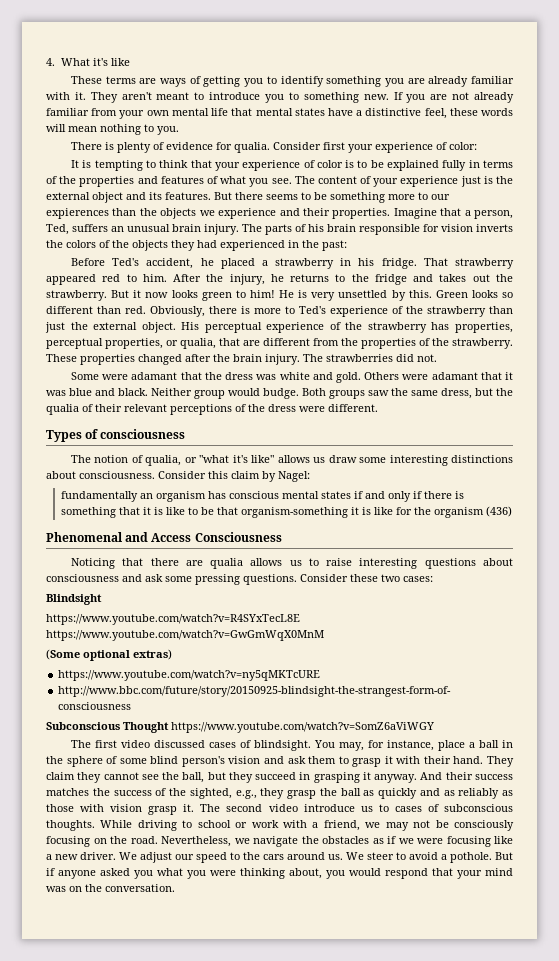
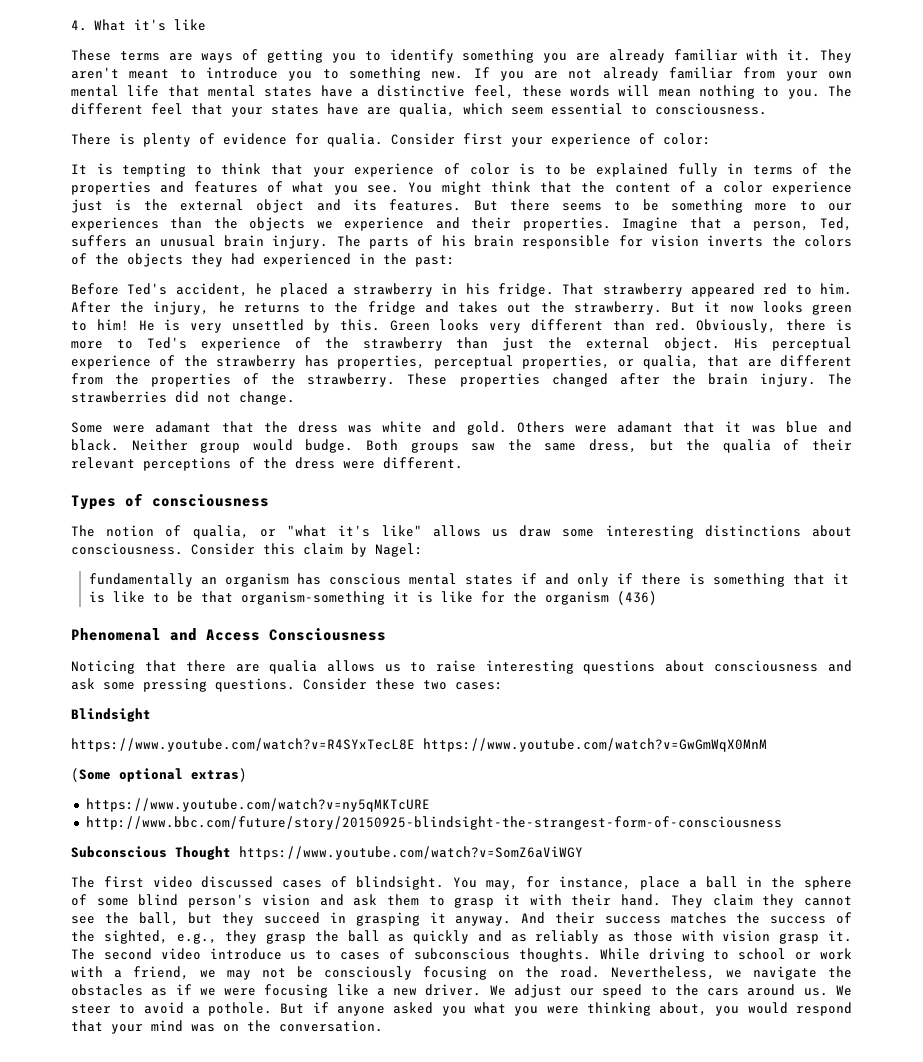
(179, 130) none -> [828,85,852,97] [71,103,767,117] The different feel that your states have are qualia, which seem essential to consciousness.
[294,176,399,187] The content of your -> [408,181,763,195] You might think that the content of a color
[46,208,109,219] expierences -> [71,217,159,231] experiences
[502,292,513,298] so -> [489,323,522,333] very
[417,354,437,362] not. -> [207,391,295,405] not change.

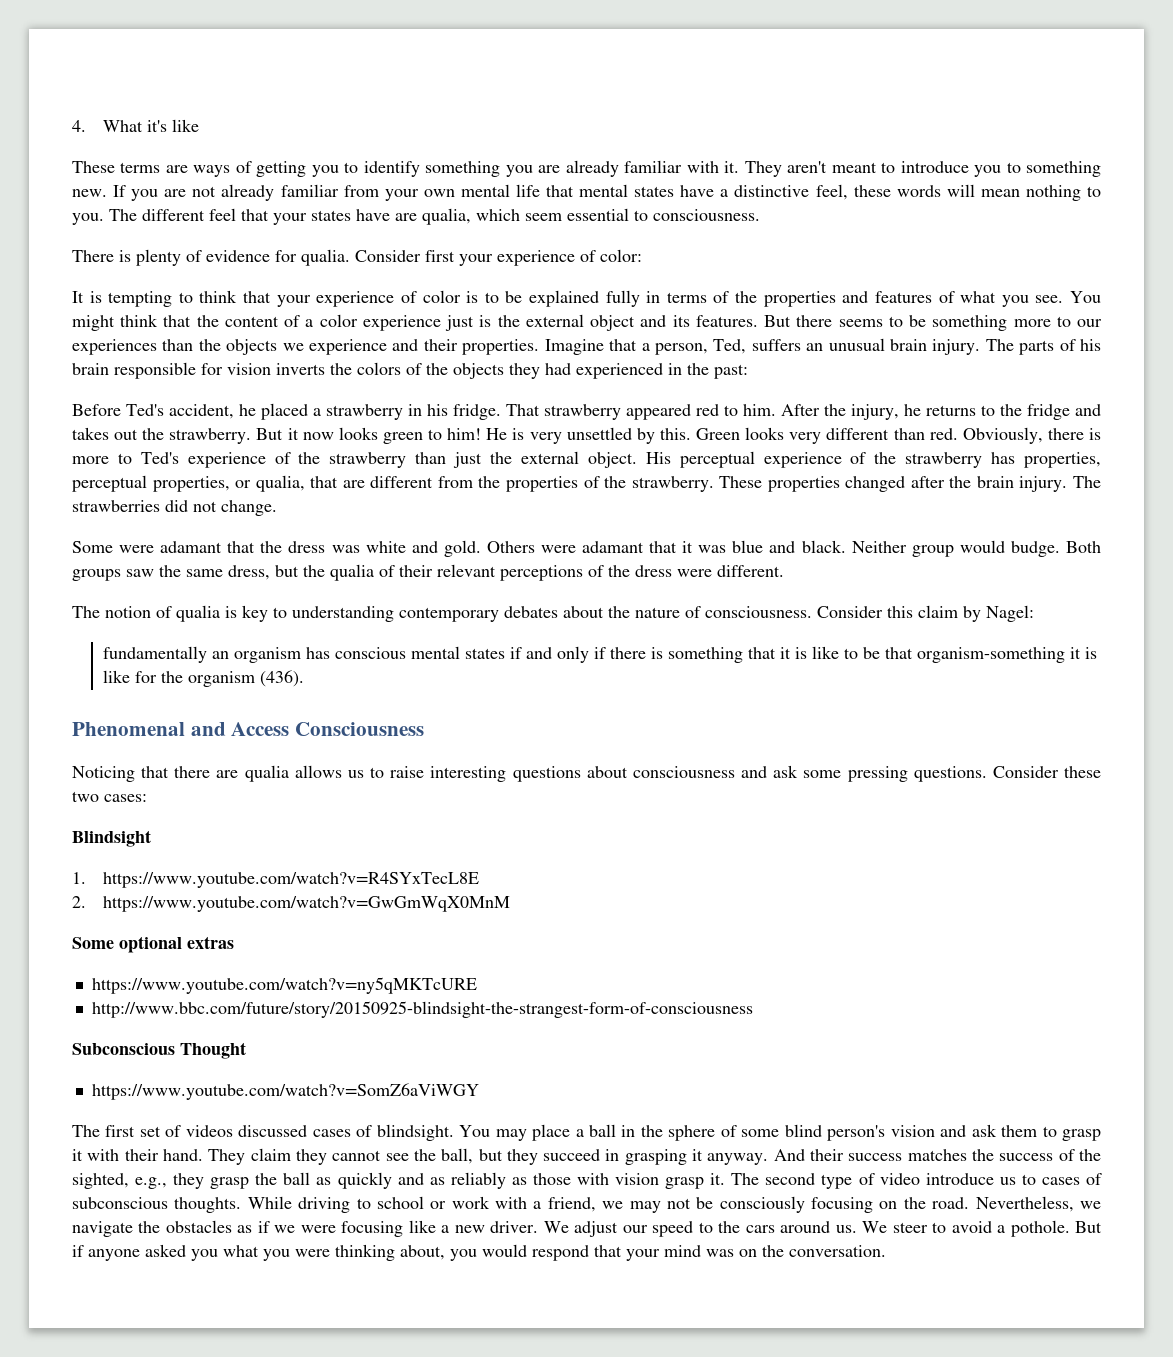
[71,493,269,510] // Types of consciousness -> (784, 571) none
[192,525,852,539] qualia, or "what it's like" allows us draw some interesting distinctions about -> [176,605,701,622] qualia is key to understanding contemporary debates about the nature of
[616,591,657,605] (436) -> [260,670,305,687] (436).
(151, 715) none -> [72,872,86,884] 1.
(415, 745) none -> [72,896,86,908] // 2.
[71,768,247,782] (Some optional extras) -> [72,936,234,953] Some optional extras
(231, 853) none -> (246, 1050) //
[152,876,193,888] video -> [139,1125,233,1137] set of videos
[485,876,632,890] may, for instance, -> [495,1129,527,1141] may
(152, 954) none -> [821,1173,875,1189] type of

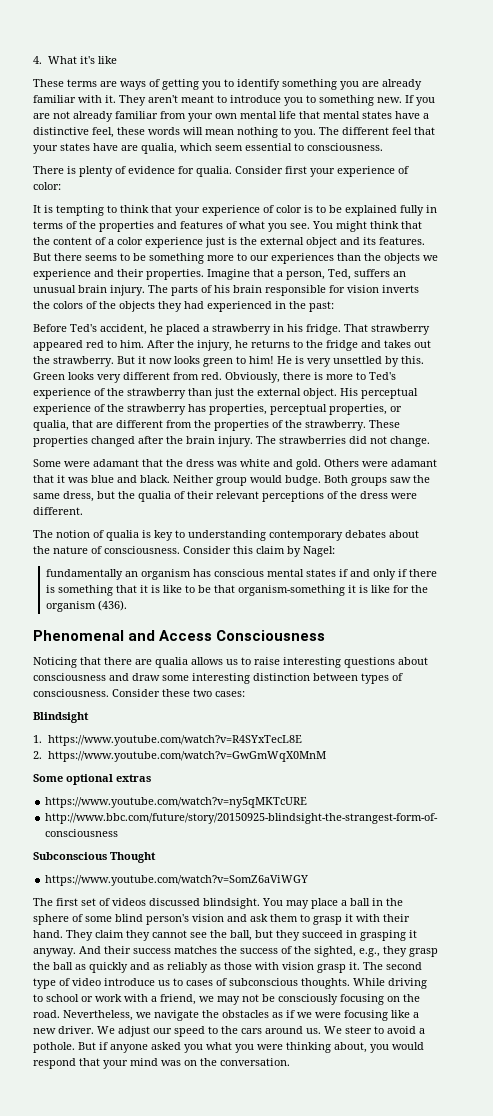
[893,428,925,440] than -> [173,372,199,380] from
[773,765,987,782] ask some pressing questions. -> [132,673,403,684] [33,689,109,697] draw some interesting distinction between types of consciousness.
[312,1125,373,1137] cases of -> (200, 902) none

